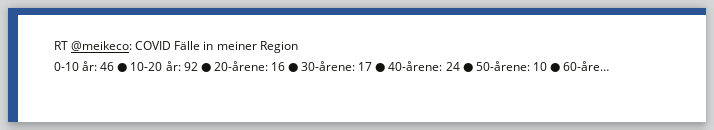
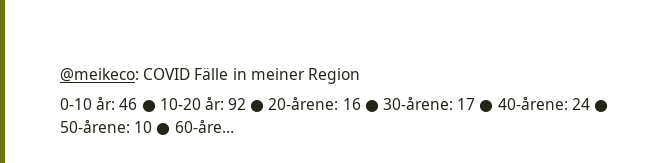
[54,41,68,50] RT -> (60, 75) none

